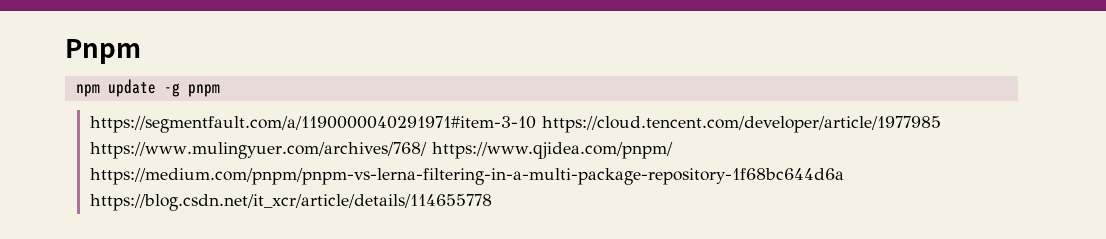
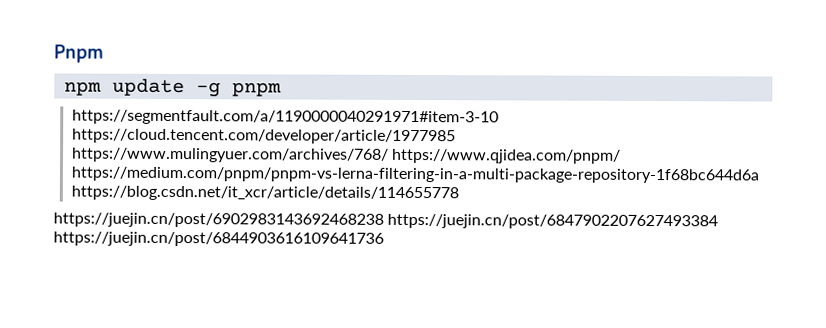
(492, 202) none -> [53,212,719,230] [53,231,384,247] // https://juejin.cn/post/6902983143692468238 https://juejin.cn/post/6847902207627493384 https://juejin.cn/post/6844903616109641736

